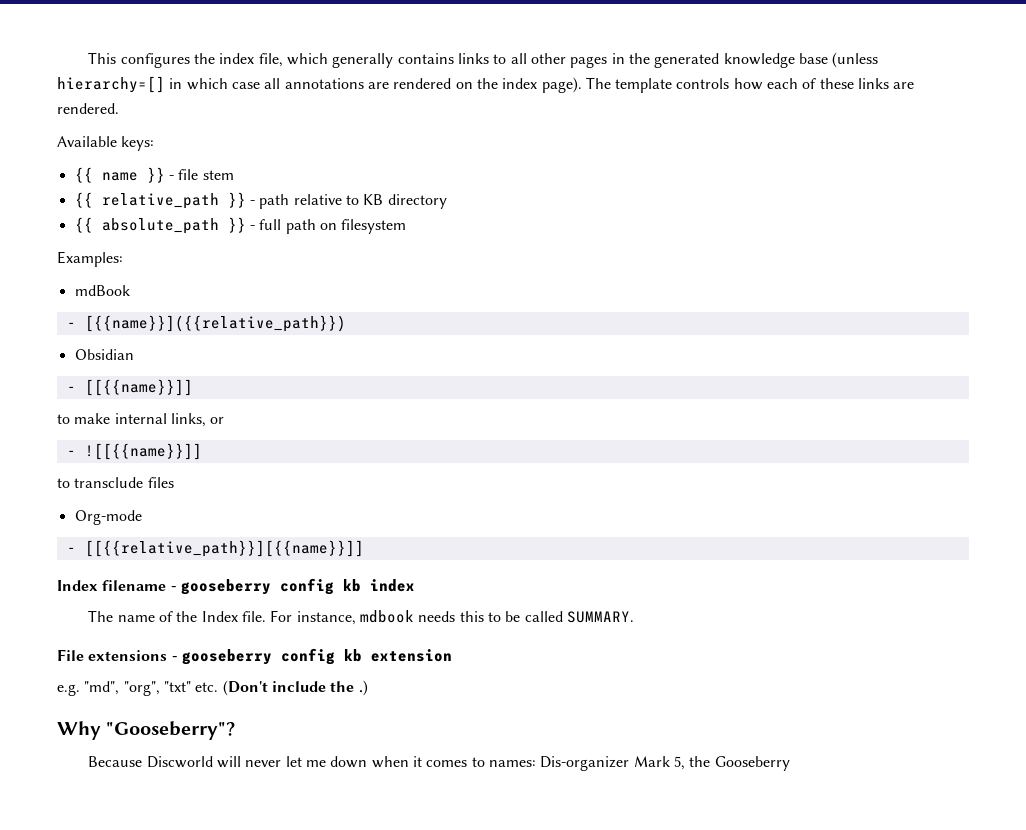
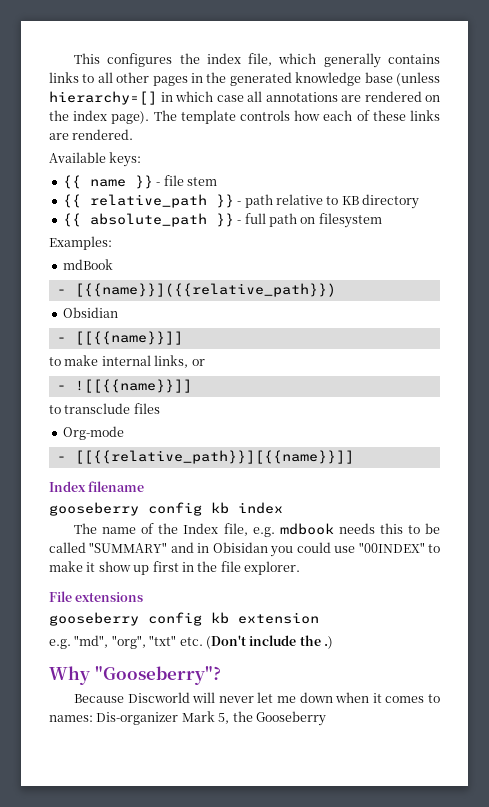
[170,586,177,591] - -> (145, 486) //
[242,610,356,625] file. For instance, -> [223,523,275,537] file, e.g.
[566,611,634,623] SUMMARY. -> [89,542,441,557] [49,561,300,575] "SUMMARY" and in Obisidan you could use "00INDEX" to make it show up first in the file explorer.
[171,656,178,661] - -> (144, 597) //

